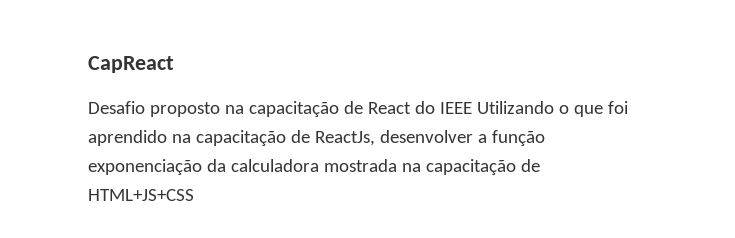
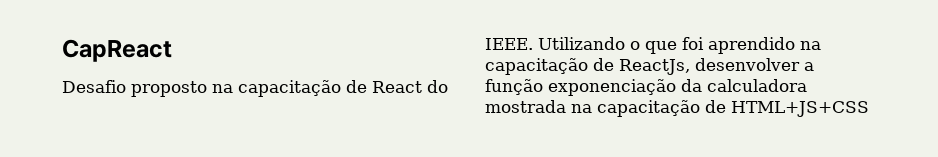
[439,102,472,114] IEEE -> [485,38,533,50] IEEE.

